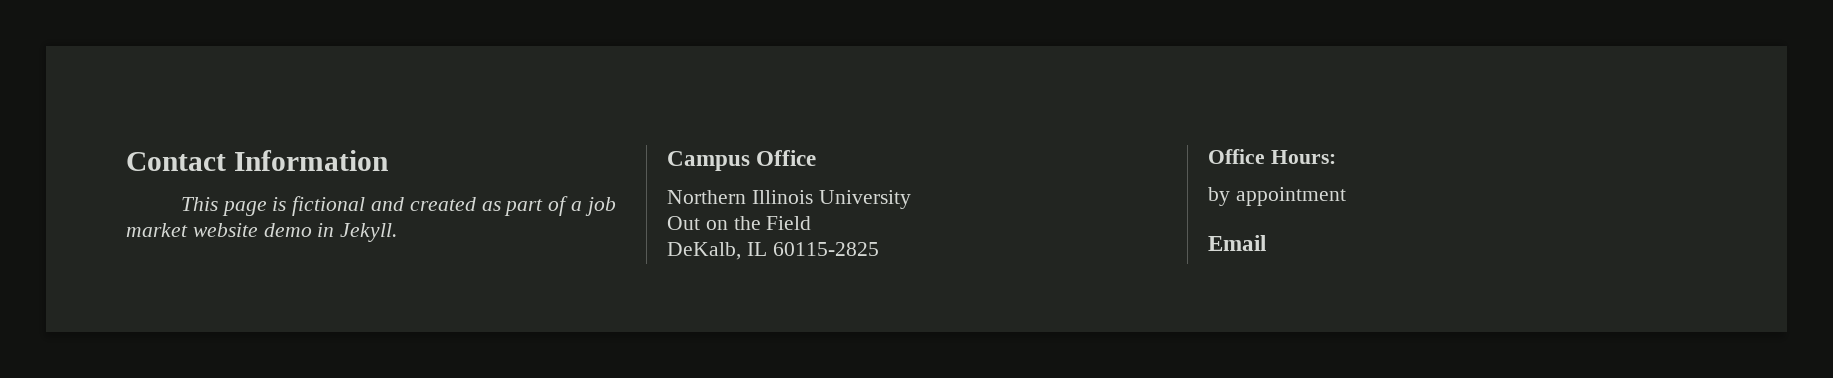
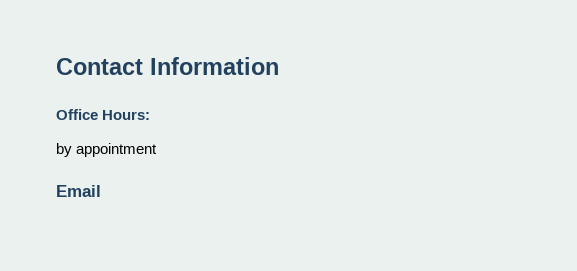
[180,196,616,216] [126,223,398,242] [667,150,817,171] [667,190,911,209] [667,216,812,230] [667,242,879,260] // This page is fictional and created as part of a job market website demo in Jekyll. // Campus Office // Northern Illinois University // Out on the Field // DeKalb, IL 60115-2825 -> (279, 66) none

